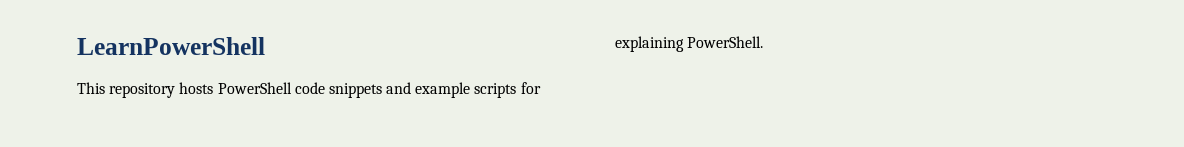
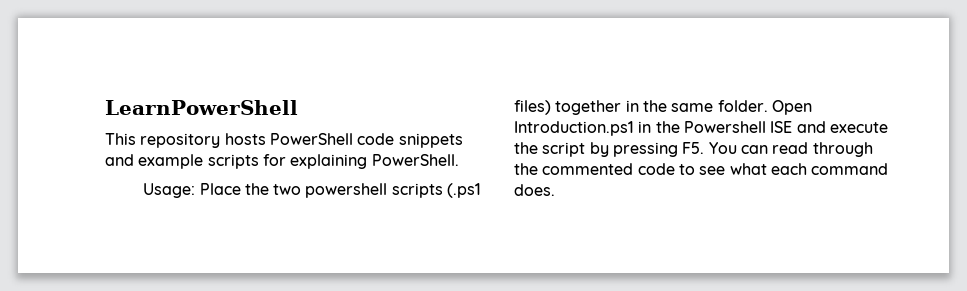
(764, 42) none -> [143,183,482,198] [514,100,812,115] [514,121,888,136] [514,142,873,157] [514,163,889,175] [514,184,555,196] // Usage: Place the two powershell scripts (.ps1 files) together in the same folder. Open Introduction.ps1 in the Powershell ISE and execute the script by pressing F5. You can read through the commented code to see what each command does.

